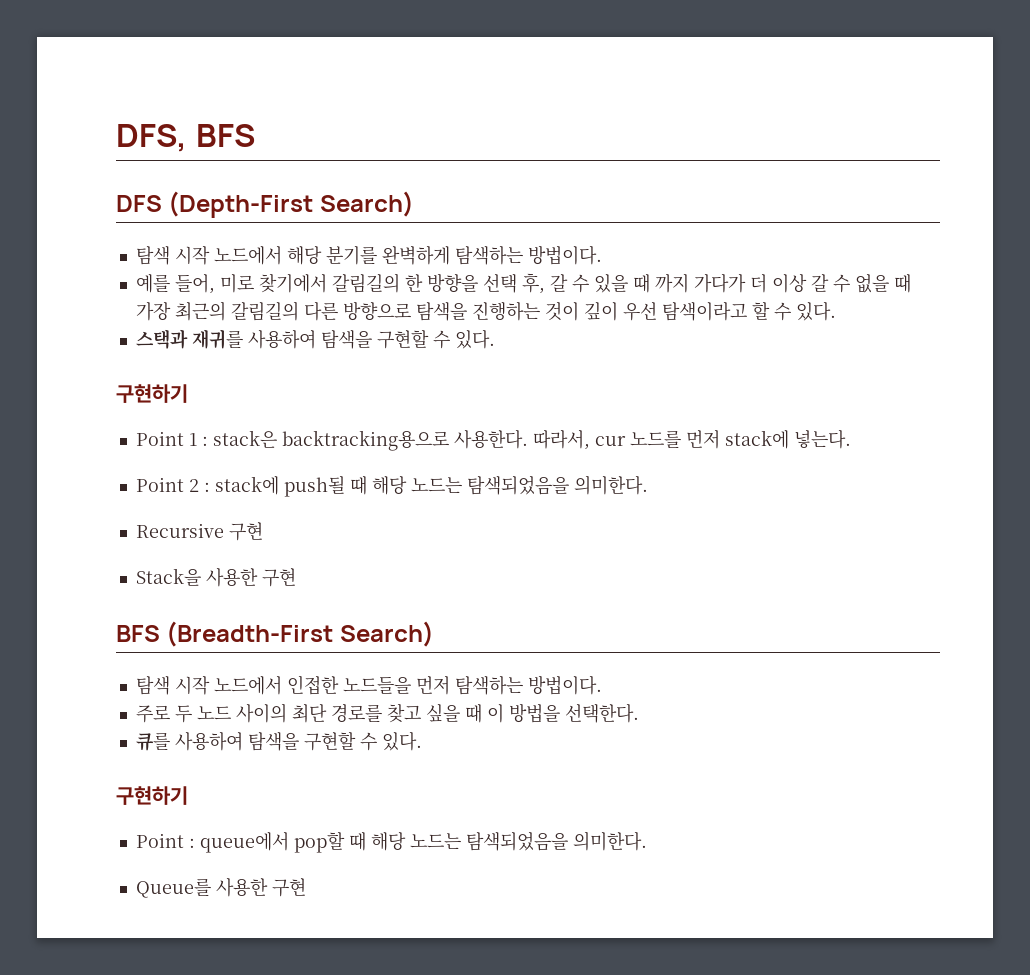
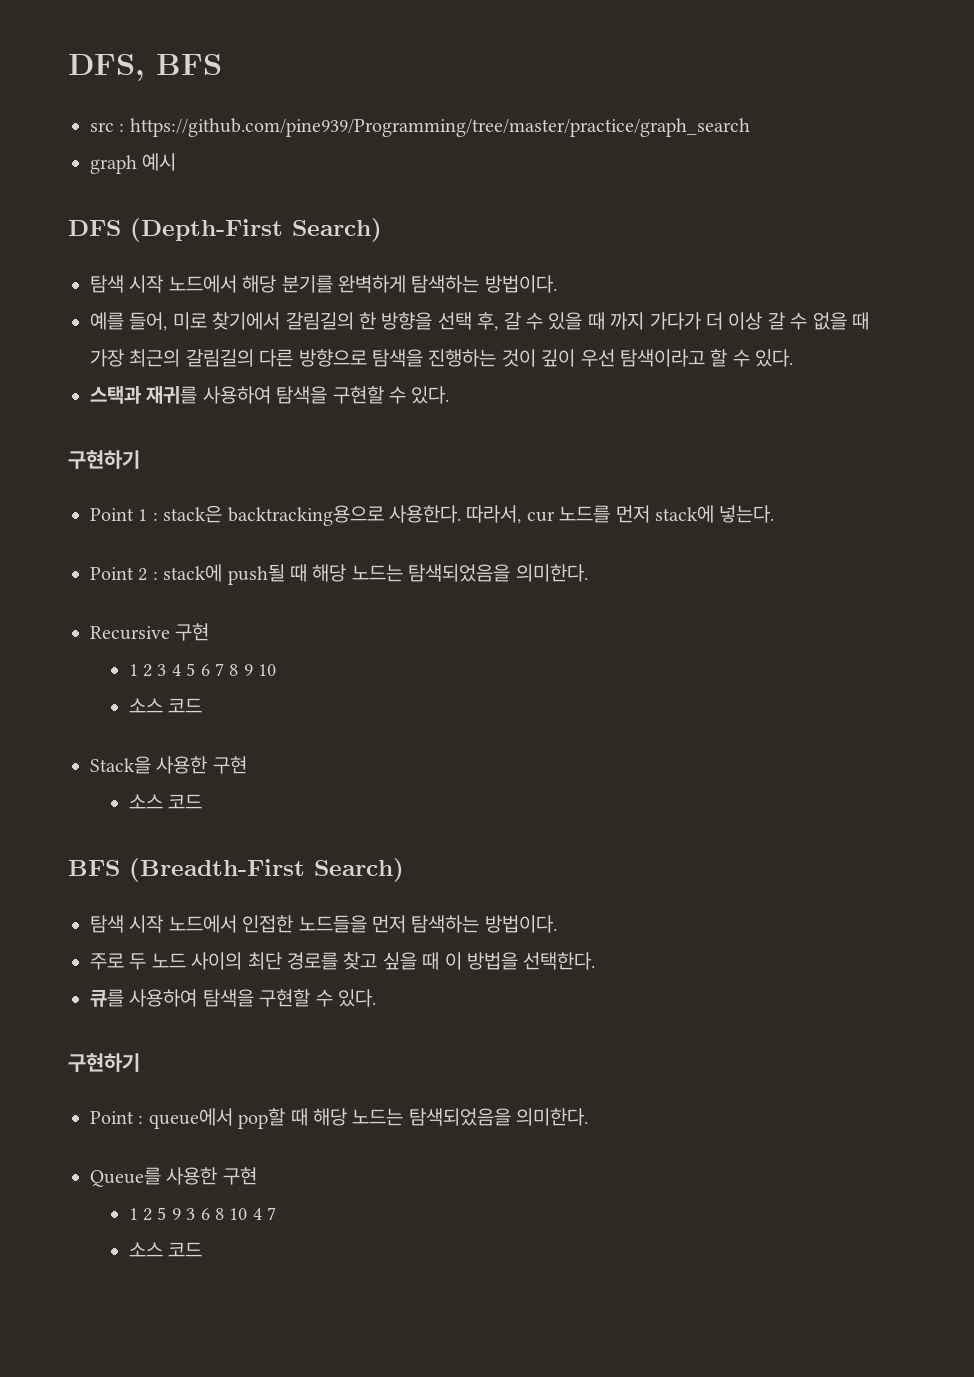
(255, 135) none -> [90,118,750,137] [90,153,177,174] // src : https://github.com/pine939/Programming/tree/master/practice/graph_search // graph 예시
(263, 531) none -> [128,663,277,677] [128,698,203,713] // 1 2 3 4 5 6 7 8 9 10 // 소스 코드
(296, 577) none -> [128,794,203,809] // 소스 코드
(306, 887) none -> [128,1207,277,1221] [128,1242,203,1257] // 1 2 5 9 3 6 8 10 4 7 // 소스 코드

